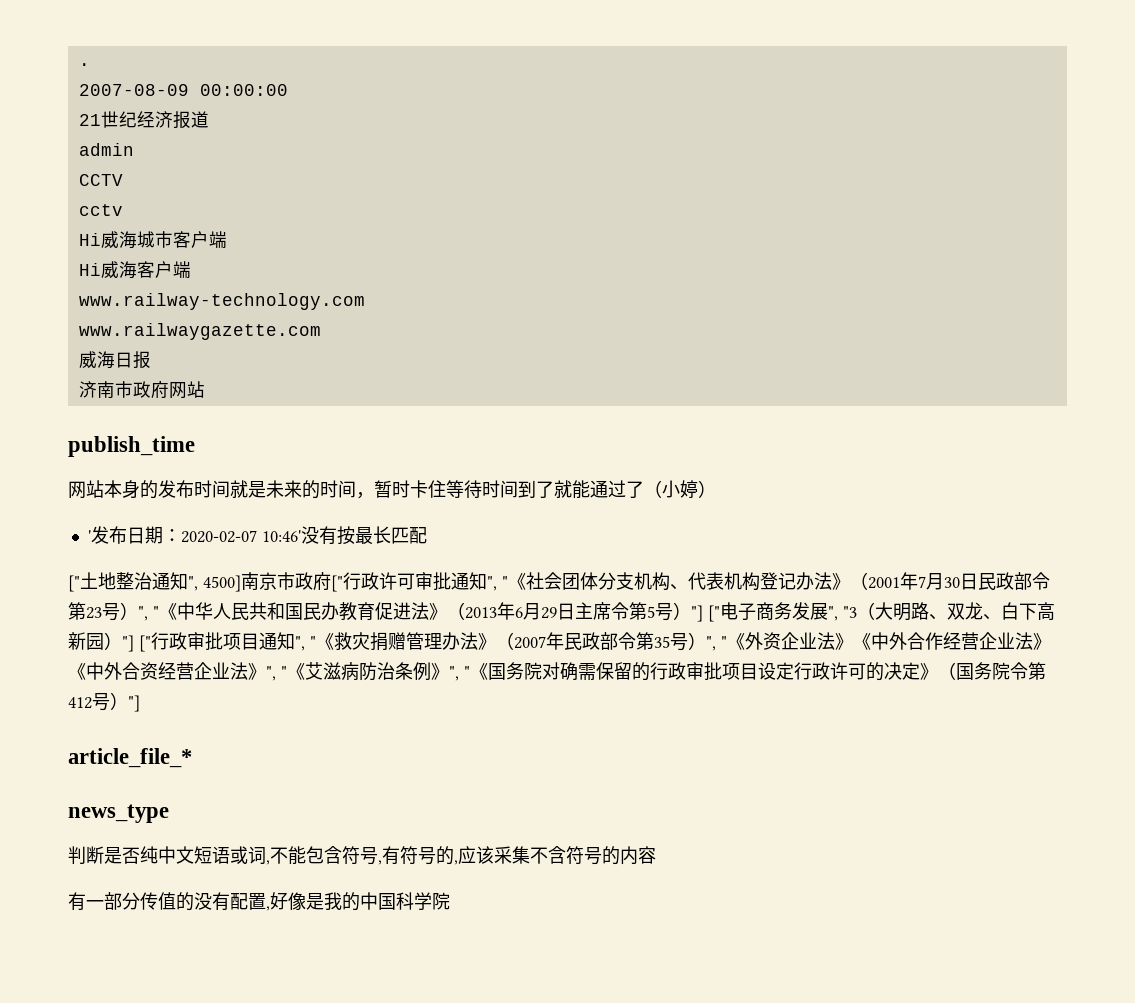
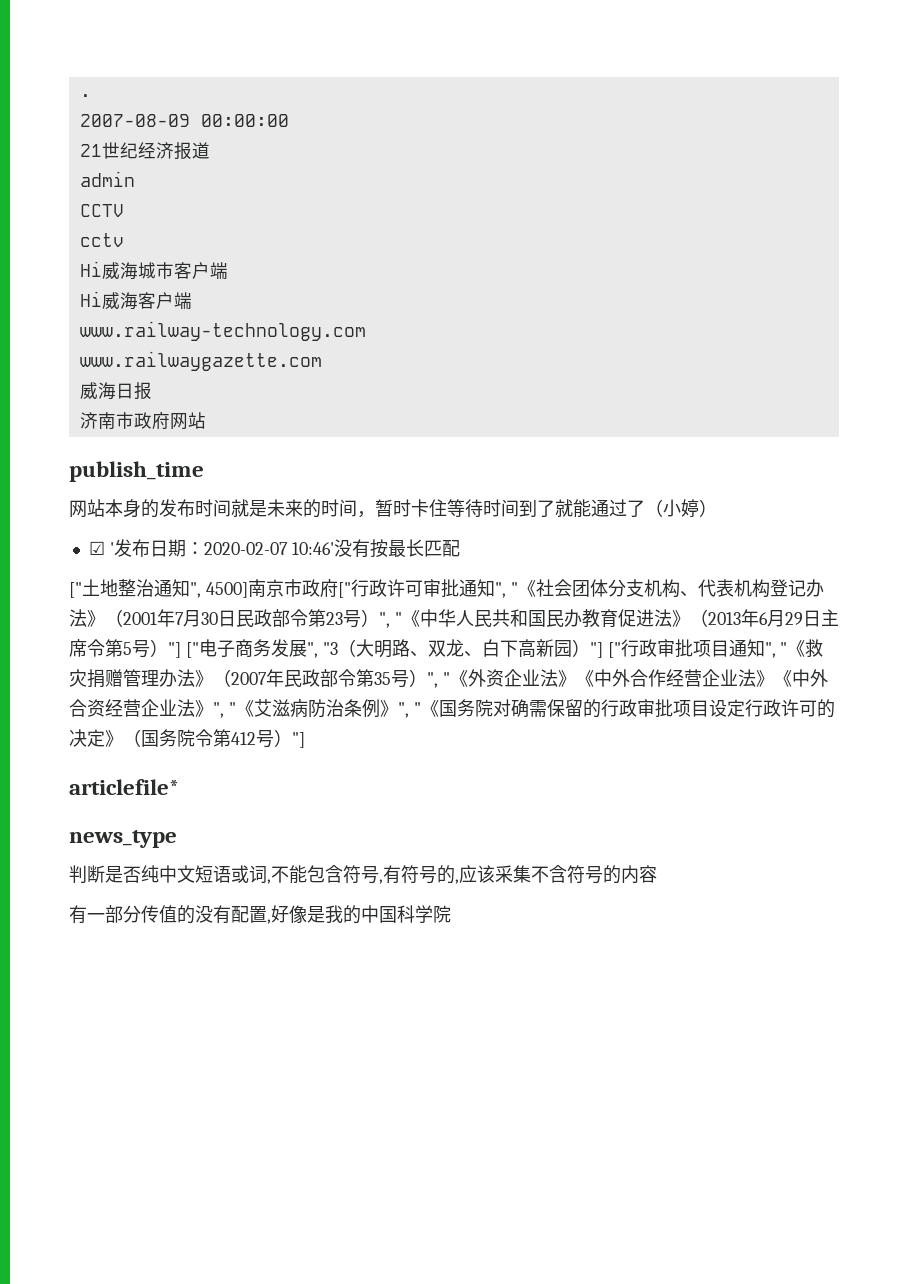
(716, 489) none -> [88,541,105,555] ☑
[68,748,192,768] article_file_* -> [69,779,179,795] articlefile*

